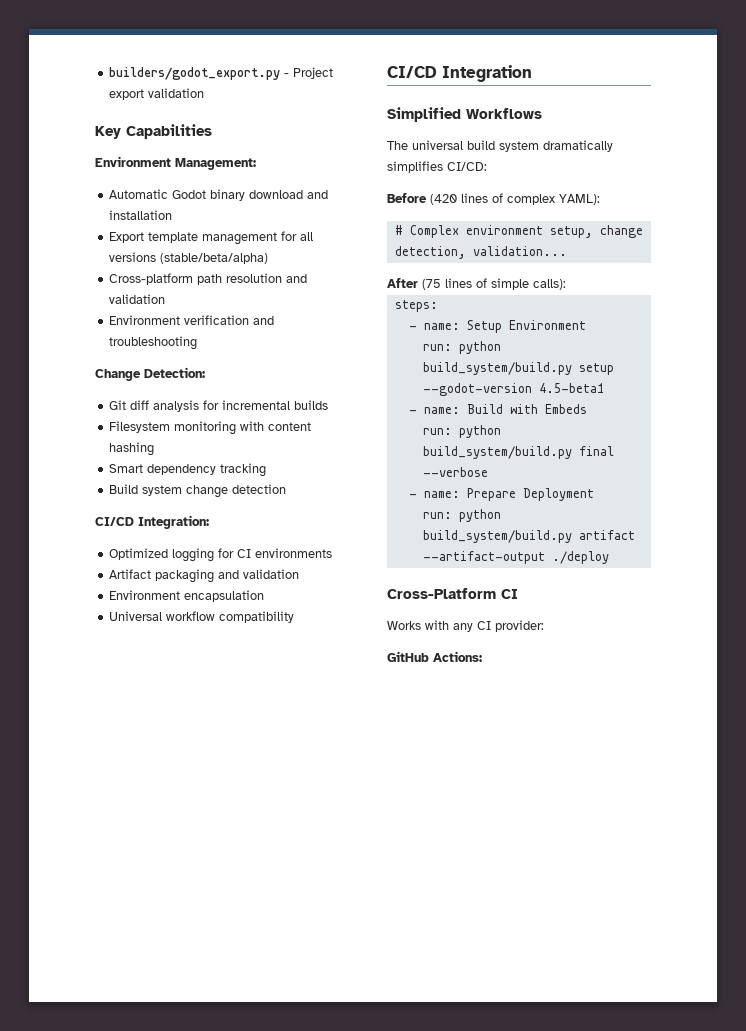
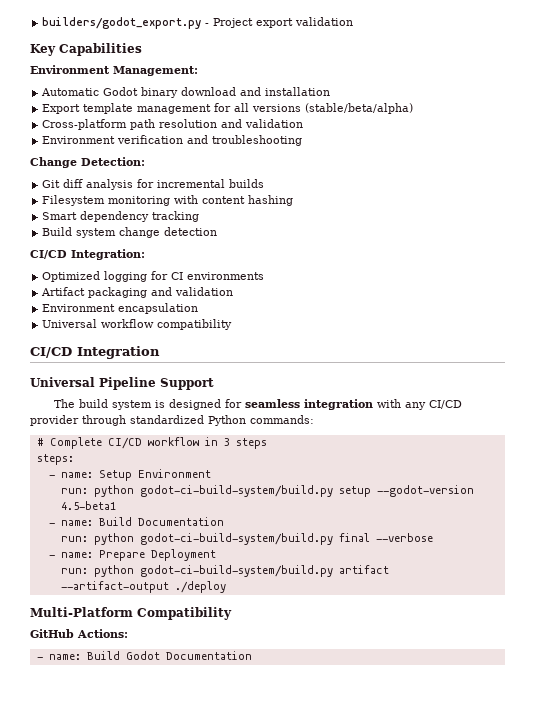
[387,107,542,122] Simplified Workflows -> [30,377,214,390] Universal Pipeline Support
[412,140,463,150] universal -> (75, 403) none
[543,140,613,152] [387,161,487,173] [387,193,600,205] [394,225,643,238] [394,246,567,259] [387,278,566,290] dramatically simplifies CI/CD: // Before (420 lines of complex YAML): // # Complex environment setup, change detection, validation... // After (75 lines of simple calls): -> [154,399,462,410] [30,415,314,426] [36,437,267,449] is designed for seamless integration with any CI/CD provider through standardized Python commands: // # Complete CI/CD workflow in 3 steps
[422,362,572,375] build_system/build.py -> [139,485,333,497] godot-ci-build-system/build.py
[509,404,587,414] [422,425,501,438] [422,446,572,459] with Embeds // run: python build_system/build.py -> [137,517,224,526] [60,533,333,545] Documentation // run: python godot-ci-build-system/build.py
[422,530,572,543] build_system/build.py -> [139,565,333,577] godot-ci-build-system/build.py
[387,588,518,599] [387,620,544,632] [387,651,482,662] Cross-Platform CI // Works with any CI provider: // GitHub Actions: -> [30,607,232,620] [30,629,128,638] [36,651,252,660] Multi-Platform Compatibility // GitHub Actions: // - name: Build Godot Documentation

